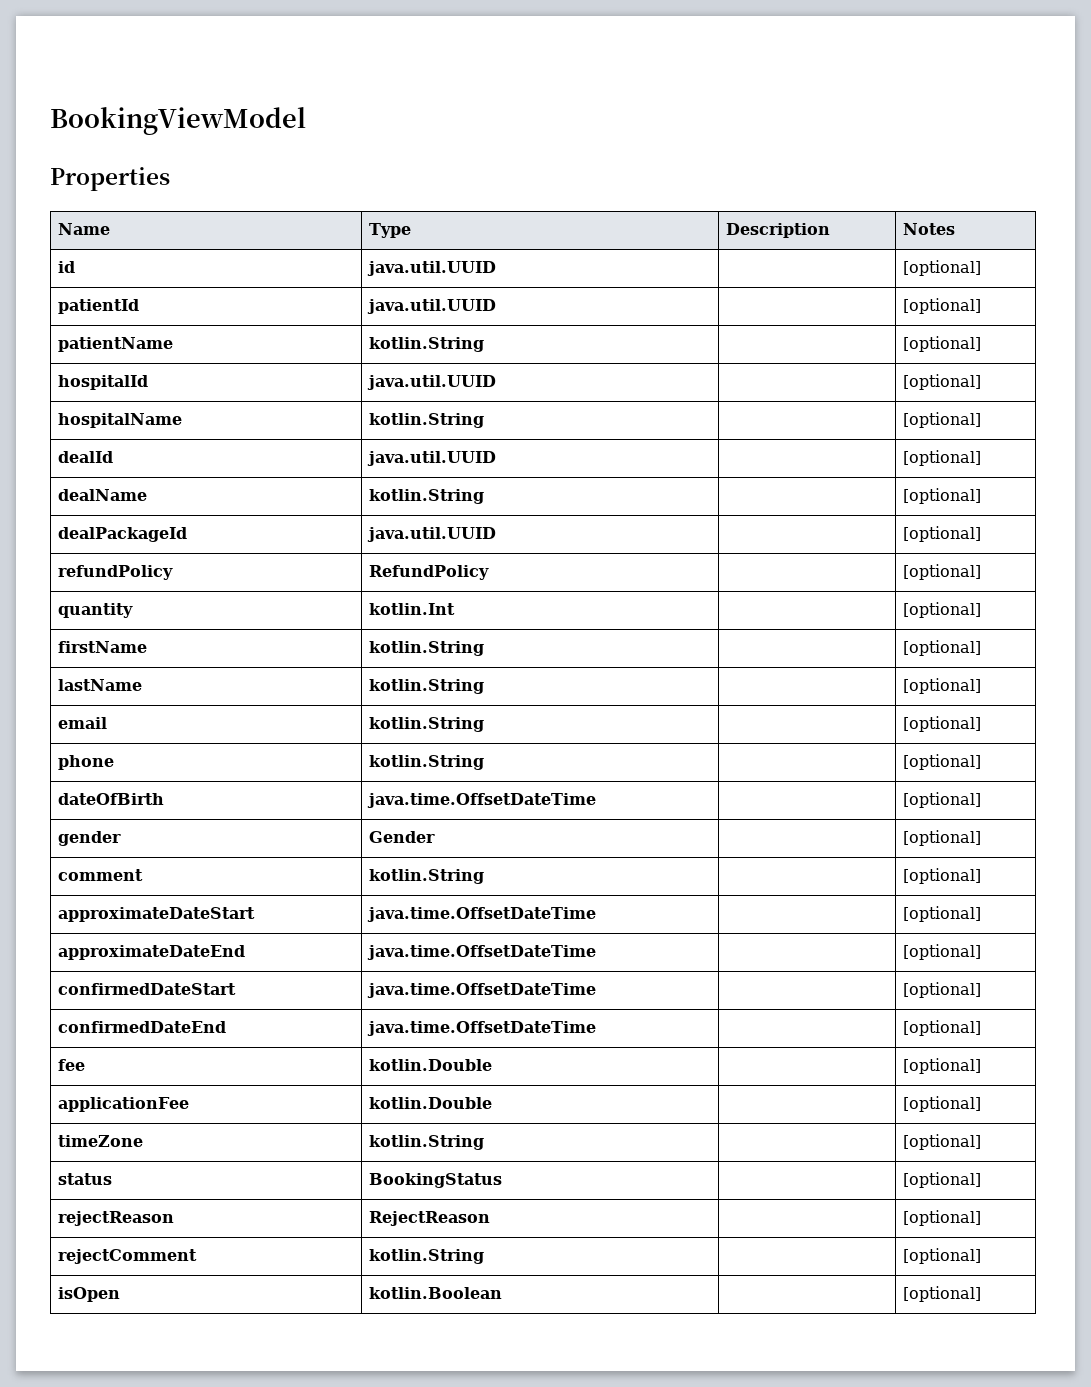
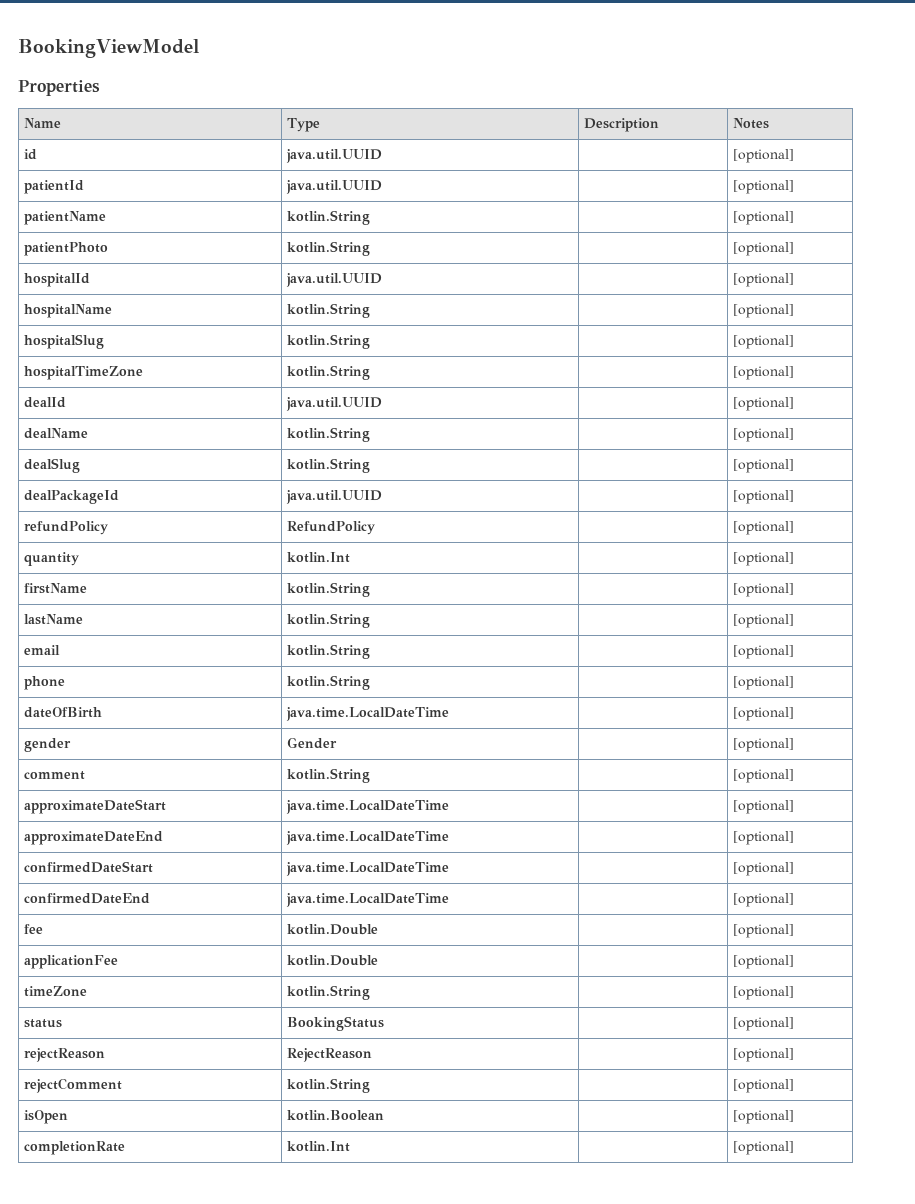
(981, 344) none -> [23,242,108,256] [286,241,370,256] [732,242,794,256] // patientPhoto | kotlin.String | | [optional]
(981, 420) none -> [23,334,104,349] [286,334,370,349] [732,335,794,349] [23,366,143,380] [286,365,370,380] [732,366,794,380] // hospitalSlug | kotlin.String | | [optional] // hospitalTimeZone | kotlin.String | | [optional]
(981, 496) none -> [23,458,80,473] [286,458,370,473] [732,459,794,473] // dealSlug | kotlin.String | | [optional]
[366,793,596,808] java.time.OffsetDateTime -> [285,707,449,721] java.time.LocalDateTime
[366,907,596,922] java.time.OffsetDateTime -> [285,800,449,814] java.time.LocalDateTime
[366,945,596,960] java.time.OffsetDateTime -> [285,831,449,845] java.time.LocalDateTime
[366,983,596,998] java.time.OffsetDateTime -> [285,862,449,876] java.time.LocalDateTime
[366,1021,596,1036] java.time.OffsetDateTime -> [285,893,449,907] java.time.LocalDateTime
(981, 1294) none -> [23,1141,125,1155] [286,1141,350,1152] [732,1141,794,1155] // completionRate | kotlin.Int | | [optional]

